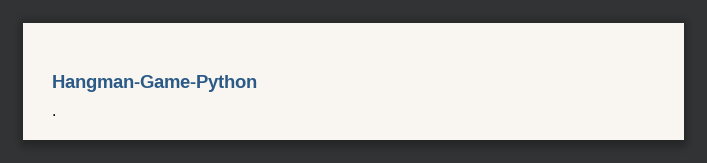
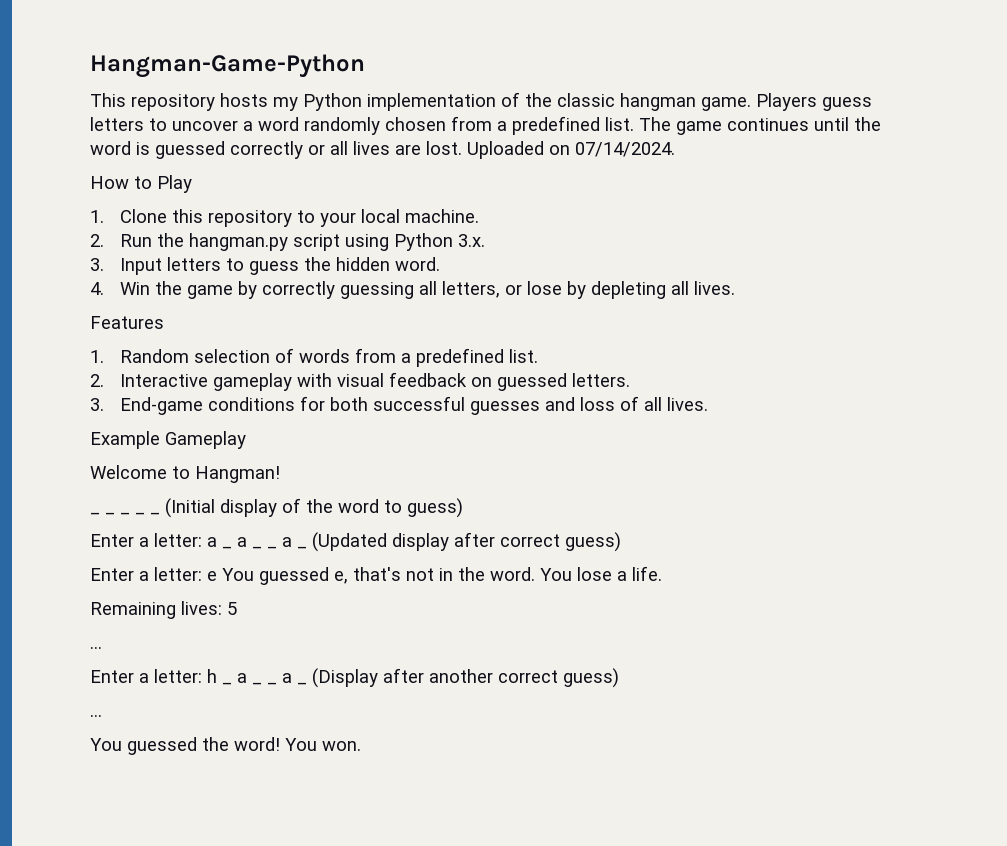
[52,114,56,116] . -> [90,92,872,111] [90,116,881,135] [90,141,675,159] [90,175,192,193] [90,209,480,227] [90,233,486,251] [90,257,441,275] [90,281,736,299] [90,316,164,329] [90,348,539,367] [90,372,631,391] [90,396,709,415] [90,431,246,449] [90,465,280,483] [90,498,463,518] [90,532,621,552] [90,566,662,585] [90,601,237,619] [90,646,102,649] [90,668,619,688] [90,714,102,717] [90,737,361,755] This repository hosts my Python implementation of the classic hangman game. Players guess letters to uncover a word randomly chosen from a predefined list. The game continues until the word is guessed correctly or all lives are lost. Uploaded on 07/14/2024. // How to Play // 1. Clone this repository to your local machine. // 2. Run the hangman.py script using Python 3.x. // 3. Input letters to guess the hidden word. // 4. Win the game by correctly guessing all letters, or lose by depleting all lives. // Features // 1. Random selection of words from a predefined list. // 2. Interactive gameplay with visual feedback on guessed letters. // 3. End-game conditions for both successful guesses and loss of all lives. // Example Gameplay // Welcome to Hangman! // _ _ _ _ _ (Initial display of the word to guess) // Enter a letter: a _ a _ _ a _ (Updated display after correct guess) // Enter a letter: e You guessed e, that's not in the word. You lose a life. // Remaining lives: 5 // ... // Enter a letter: h _ a _ _ a _ (Display after another correct guess) // ... // You guessed the word! You won.

